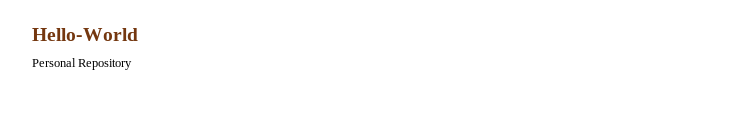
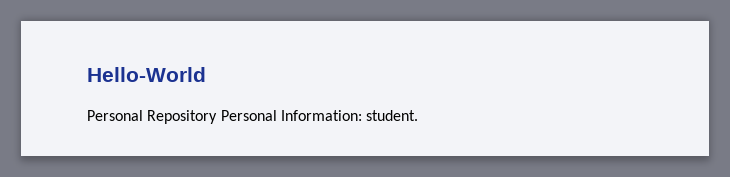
(133, 64) none -> [220,110,419,121] Personal Information: student.

